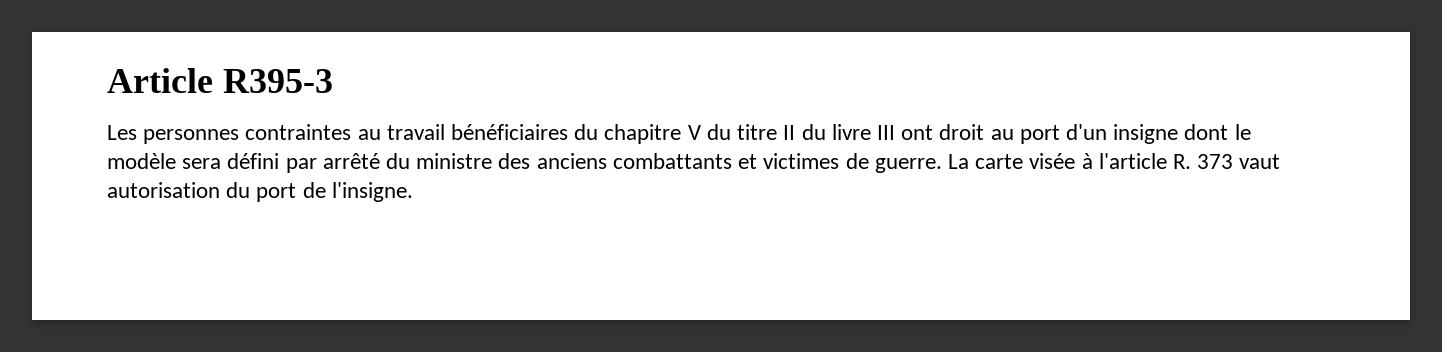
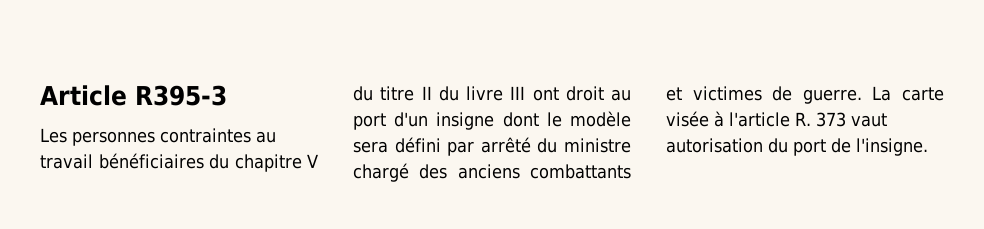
(493, 161) none -> [353,163,409,182] chargé

